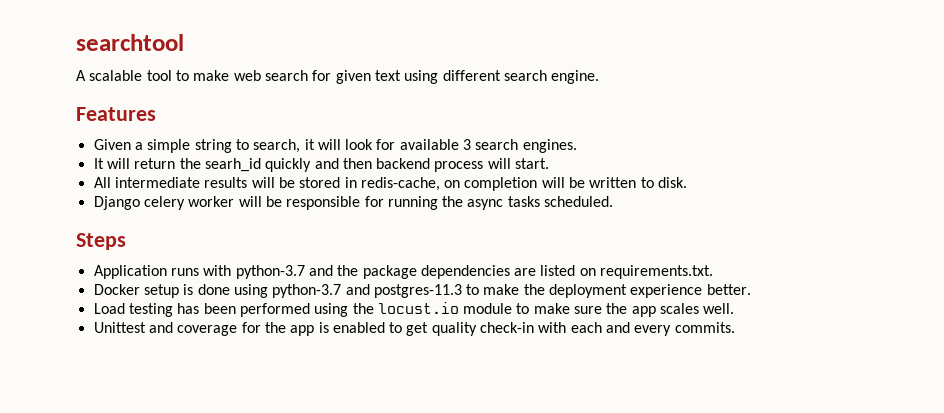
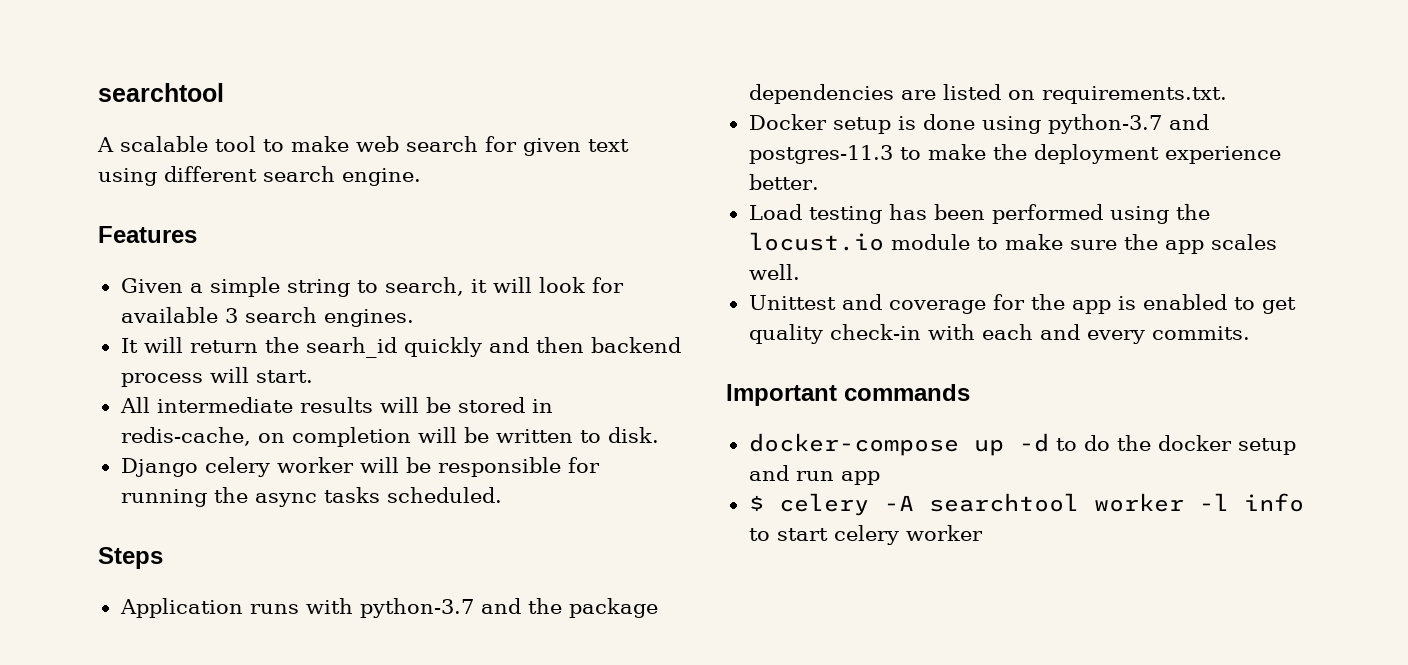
(735, 327) none -> [726,384,970,406] [748,433,1296,456] [748,465,880,485] [748,493,1304,516] [748,525,983,545] // Important commands // docker-compose up -d to do the docker setup and run app // $ celery -A searchtool worker -l info to start celery worker

